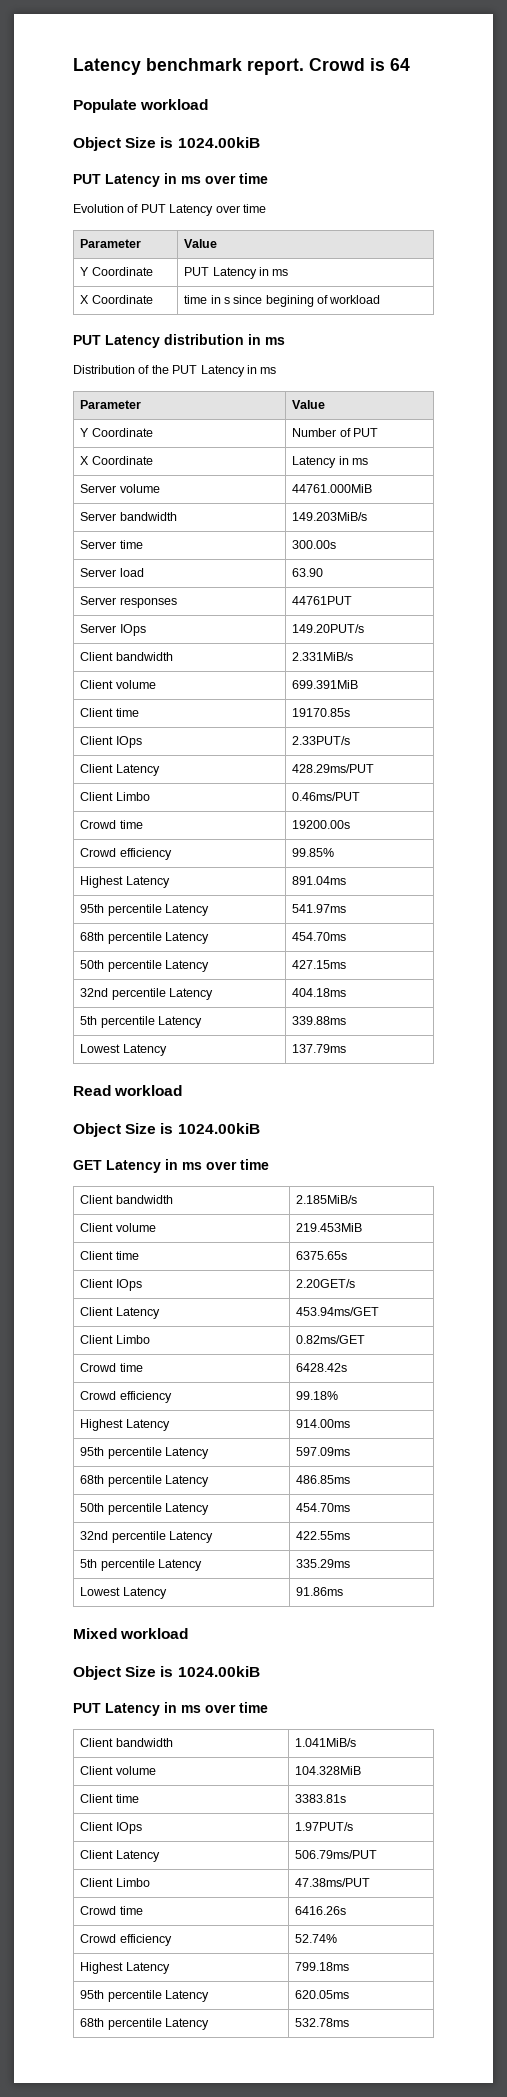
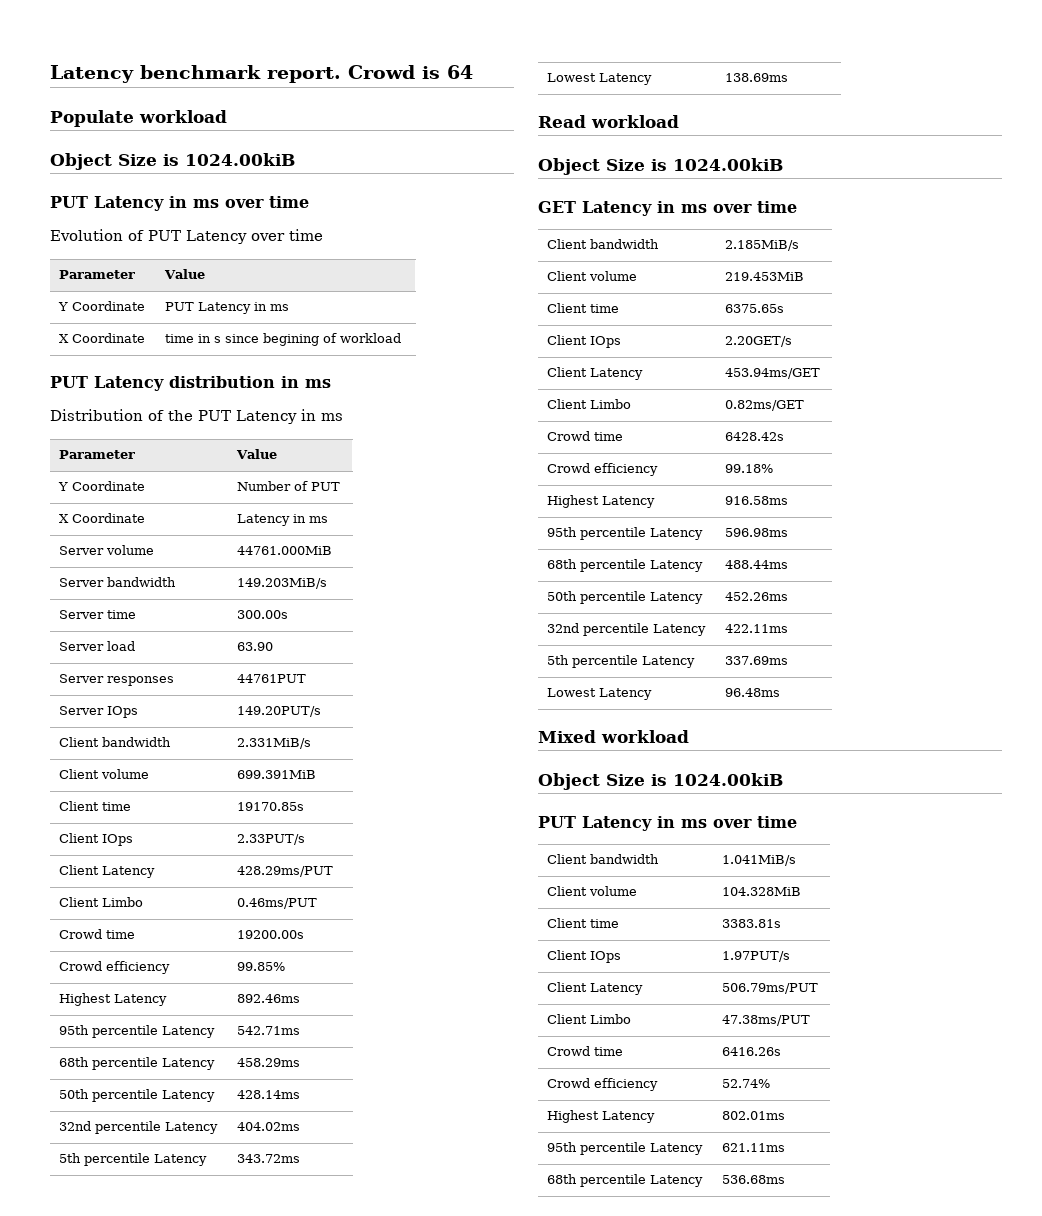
[292,876,347,885] [80,904,209,916] [292,904,347,913] [80,932,209,944] [292,932,347,941] [80,960,209,972] [292,960,347,969] [80,988,213,1000] [292,988,347,997] [80,1016,202,1028] [292,1016,347,1025] [80,1044,167,1056] [292,1044,347,1053] 891.04ms // 95th percentile Latency | 541.97ms // 68th percentile Latency | 454.70ms // 50th percentile Latency | 427.15ms // 32nd percentile Latency | 404.18ms // 5th percentile Latency | 339.88ms // Lowest Latency | 137.79ms -> [237,994,301,1003] [59,1025,216,1038] [237,1026,301,1035] [59,1057,216,1070] [237,1058,301,1067] [59,1089,216,1102] [237,1090,301,1099] [59,1121,219,1134] [237,1122,301,1131] [59,1153,208,1166] [237,1154,301,1163] [547,73,653,85] [725,73,789,82] 892.46ms // 95th percentile Latency | 542.71ms // 68th percentile Latency | 458.29ms // 50th percentile Latency | 428.14ms // 32nd percentile Latency | 404.02ms // 5th percentile Latency | 343.72ms // Lowest Latency | 138.69ms
[296,1419,351,1428] [80,1447,209,1459] [296,1447,351,1456] [80,1475,209,1487] [296,1475,351,1484] [80,1503,209,1515] [296,1503,351,1512] [80,1531,213,1543] [296,1531,351,1540] [80,1559,202,1571] [296,1559,351,1568] [80,1587,167,1599] [296,1587,344,1596] 914.00ms // 95th percentile Latency | 597.09ms // 68th percentile Latency | 486.85ms // 50th percentile Latency | 454.70ms // 32nd percentile Latency | 422.55ms // 5th percentile Latency | 335.29ms // Lowest Latency | 91.86ms -> [725,496,789,505] [547,527,704,540] [725,528,789,537] [547,559,704,572] [725,560,789,569] [547,591,704,604] [725,592,789,601] [547,623,707,636] [725,624,789,633] [547,655,696,668] [725,656,789,665] [547,688,653,700] [725,688,781,697] 916.58ms // 95th percentile Latency | 596.98ms // 68th percentile Latency | 488.44ms // 50th percentile Latency | 452.26ms // 32nd percentile Latency | 422.11ms // 5th percentile Latency | 337.69ms // Lowest Latency | 96.48ms
[295,1962,350,1971] [80,1990,209,2002] [295,1990,350,1999] [80,2018,209,2030] [295,2018,350,2027] 799.18ms // 95th percentile Latency | 620.05ms // 68th percentile Latency | 532.78ms -> [722,1111,786,1120] [547,1142,704,1155] [722,1143,786,1152] [547,1174,704,1187] [722,1175,786,1184] 802.01ms // 95th percentile Latency | 621.11ms // 68th percentile Latency | 536.68ms

